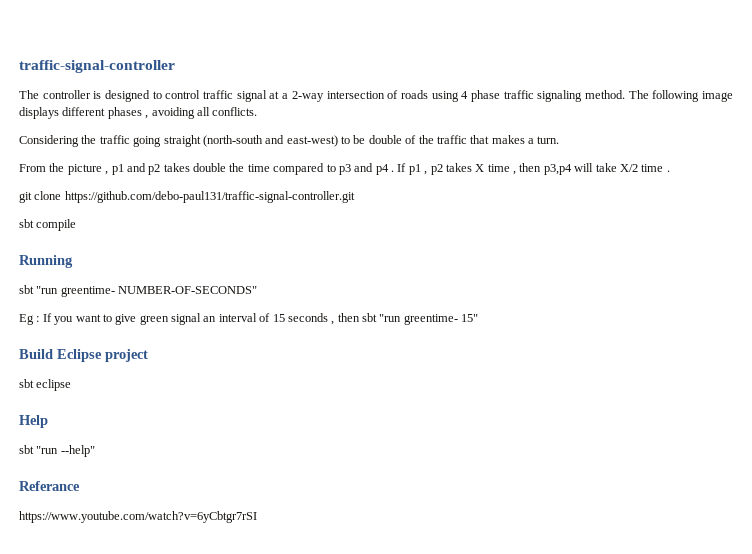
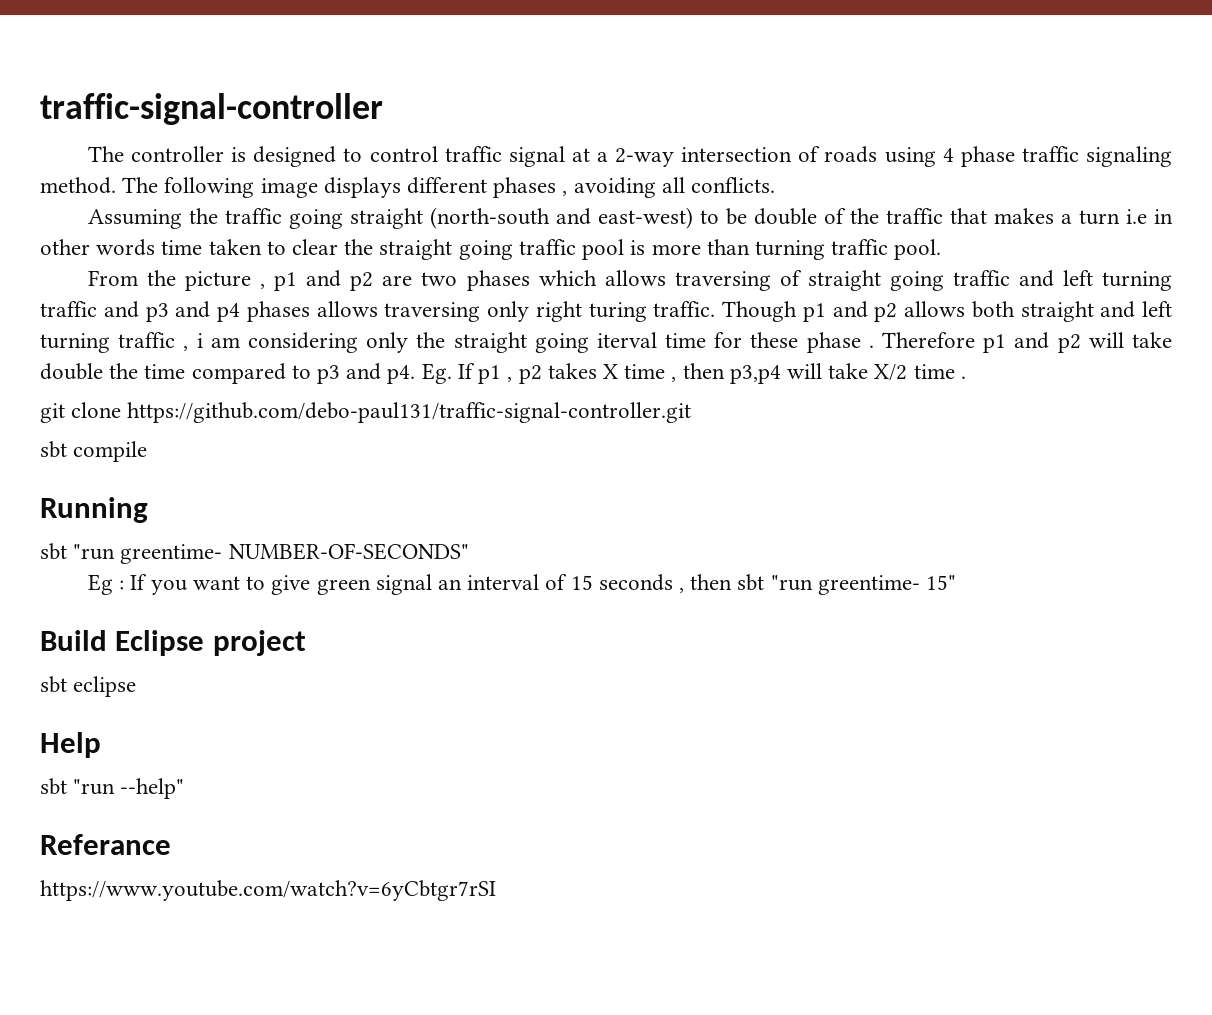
[19,135,79,147] Considering -> [88,209,183,229] Assuming
[537,136,560,144] turn. -> [1079,209,1173,225] [40,239,942,260] turn i.e in other words time taken to clear the straight going traffic pool is more than turning traffic pool.
[163,163,190,172] takes -> [382,270,1172,291] [40,301,1172,322] [40,332,1172,353] are two phases which allows traversing of straight going traffic and left turning traffic and p3 and p4 phases allows traversing only right turing traffic. Though p1 and p2 allows both straight and left turning traffic , i am considering only the straight going iterval time for these phase . Therefore p1 and p2 will take
[375,164,394,175] p4 . -> [387,363,452,384] p4. Eg.

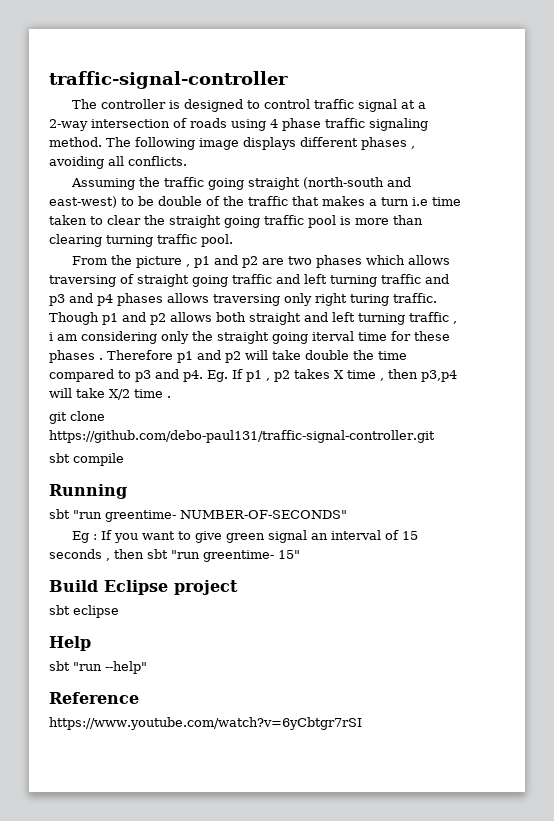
[1154,209,1173,224] [40,239,156,256] in other words -> (428, 201) none
(750, 247) none -> [49,234,102,247] clearing
[806,332,861,353] phase -> [49,350,95,363] phases
[40,834,171,855] Referance -> [49,692,139,704] Reference

